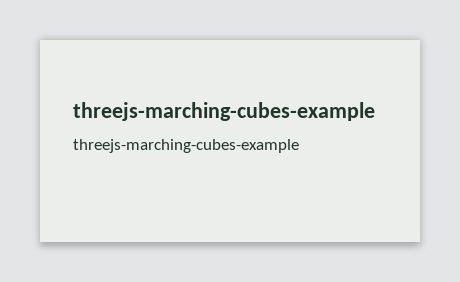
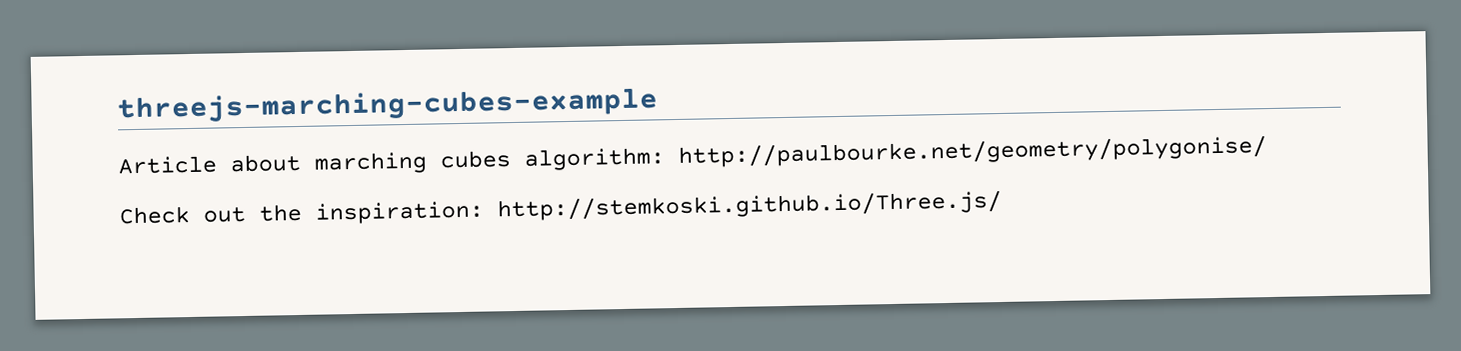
[73,139,299,153] threejs-marching-cubes-example -> [118,136,1267,175] [119,190,1002,225] Article about marching cubes algorithm: http://paulbourke.net/geometry/polygonise/ // Check out the inspiration: http://stemkoski.github.io/Three.js/

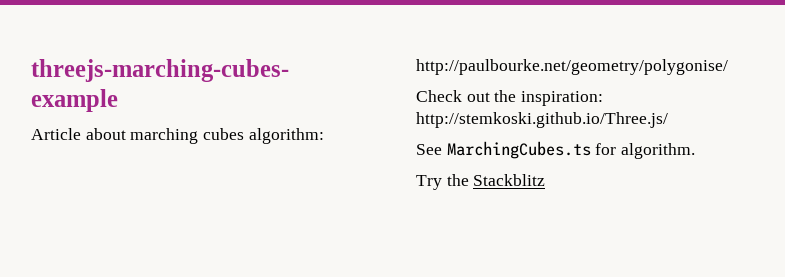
(1002, 206) none -> [416,141,696,159] [416,174,546,190] // See MarchingCubes.ts for algorithm. // Try the Stackblitz

